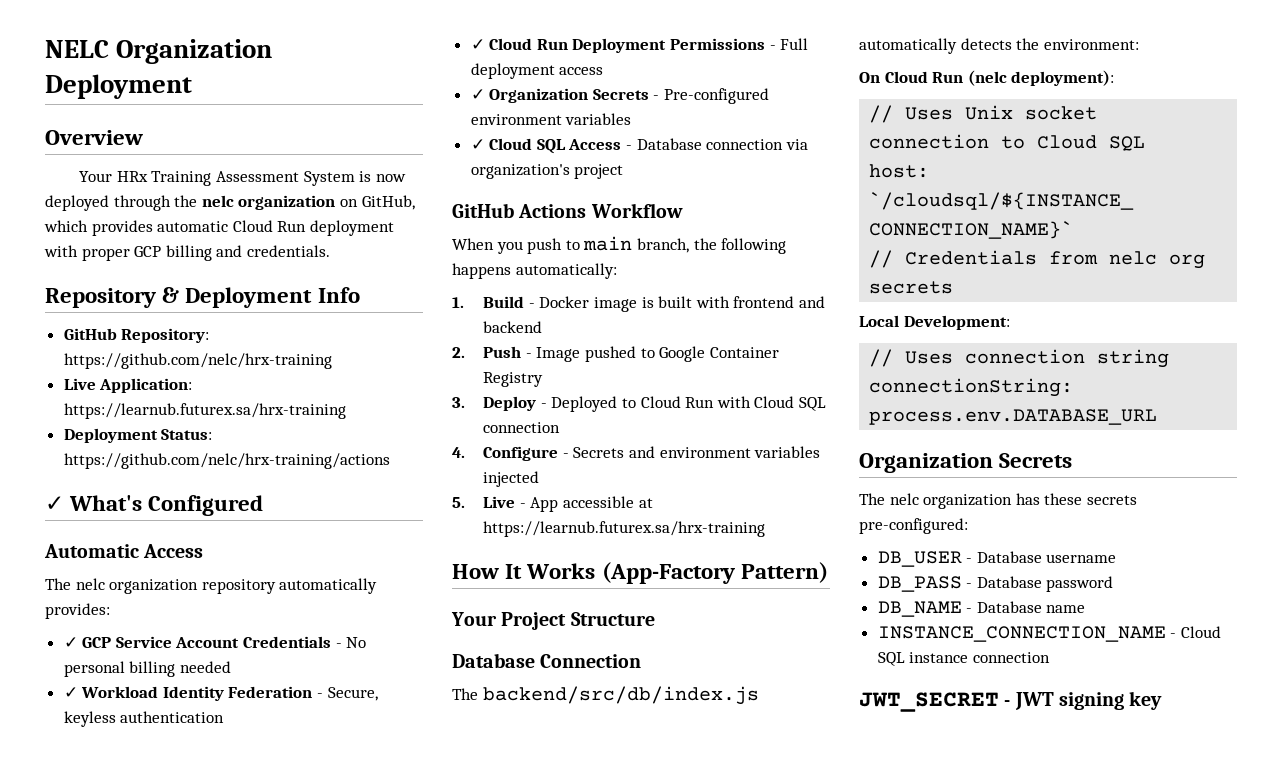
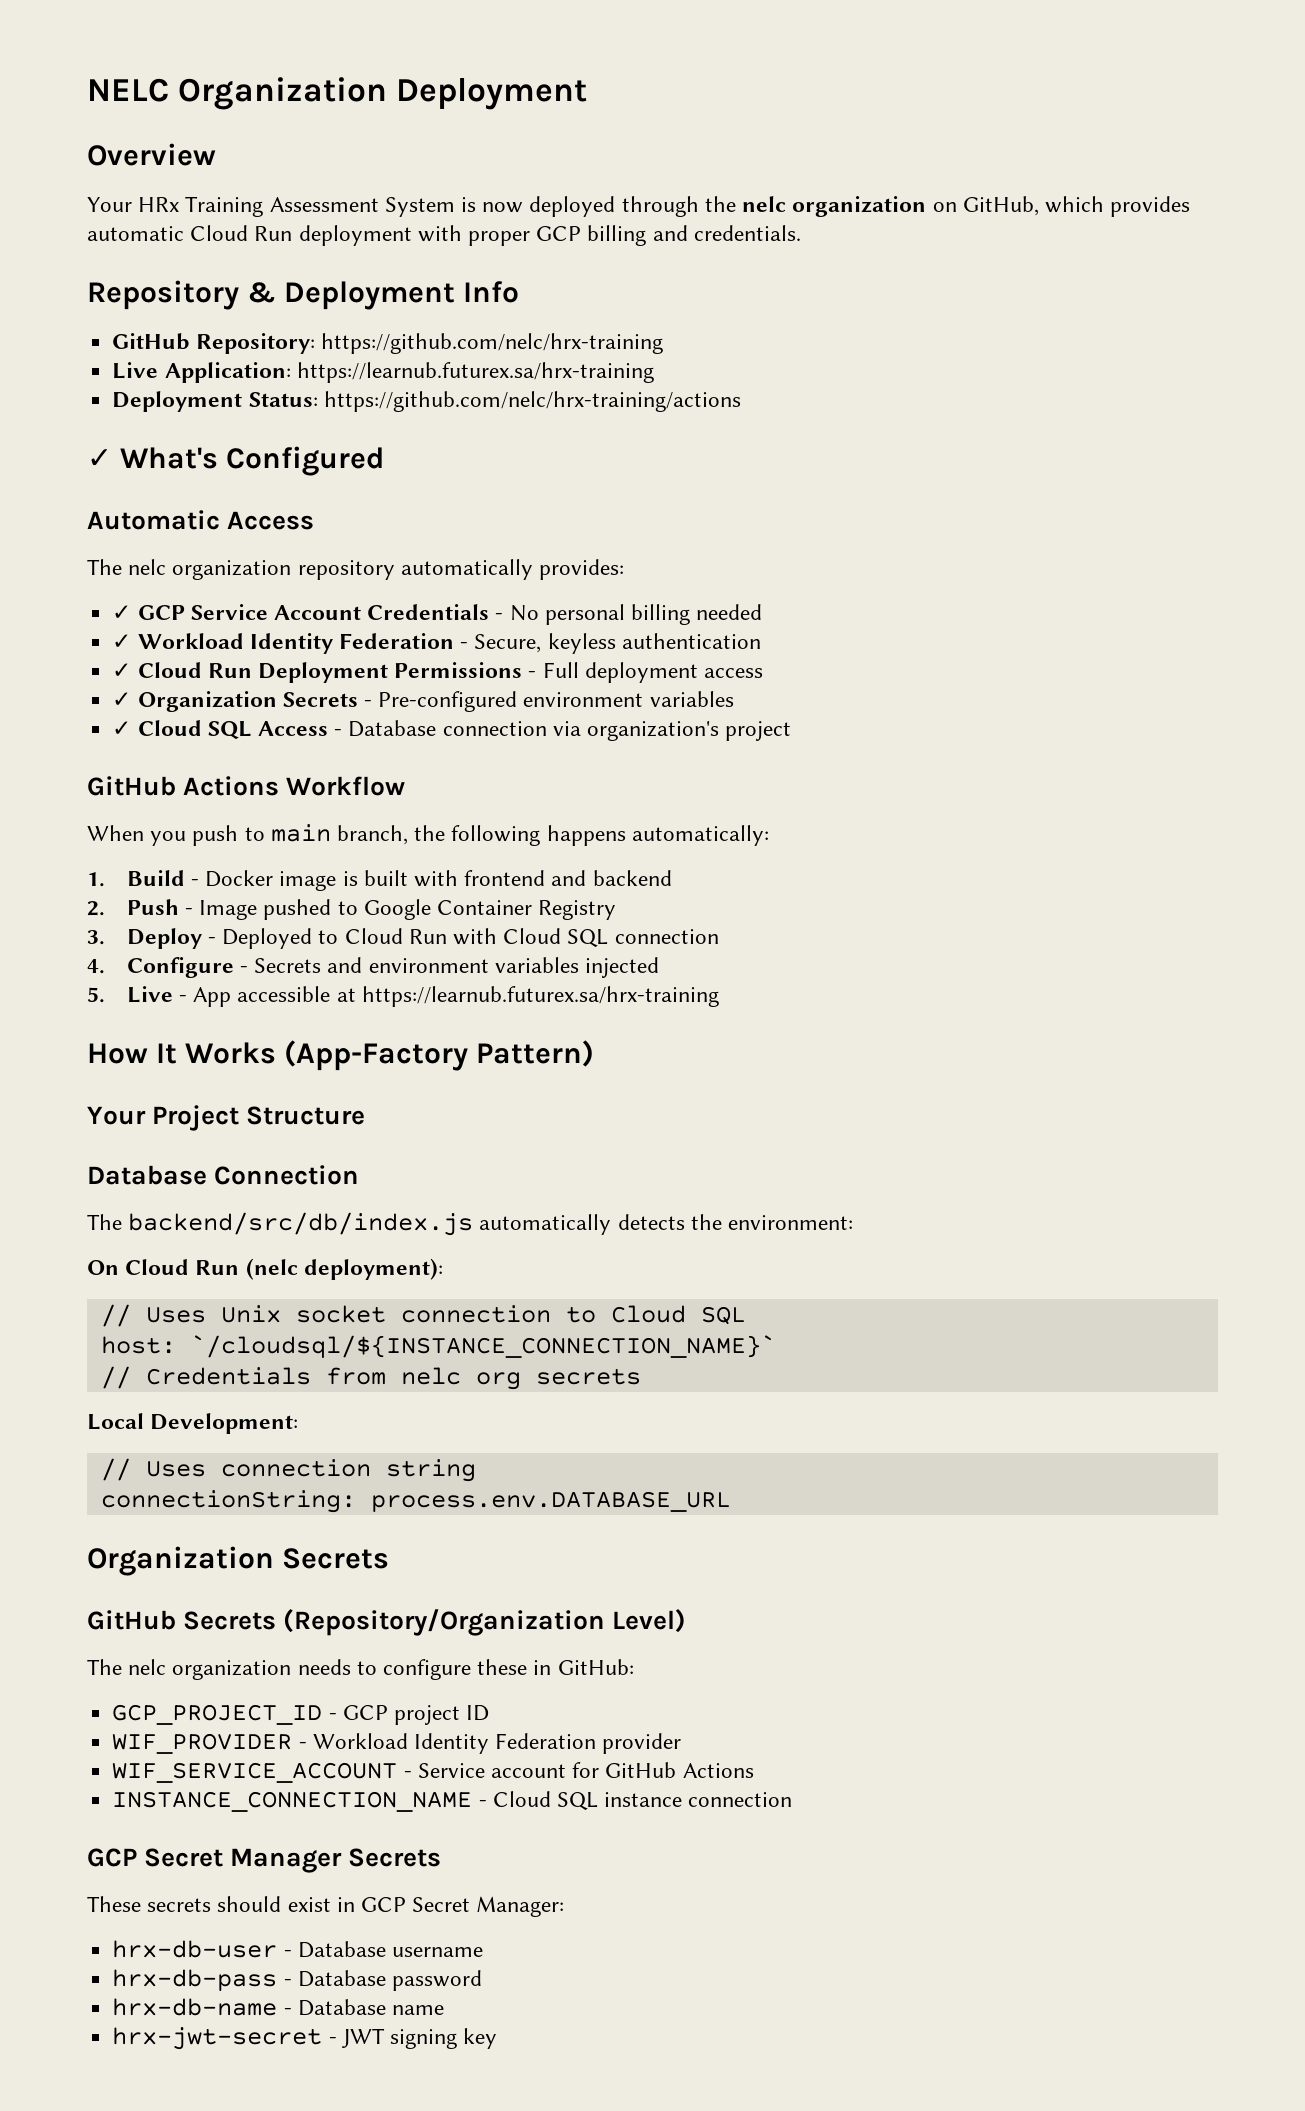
[859,493,1137,509] [859,518,968,534] [877,551,1117,567] [877,576,1114,592] [877,601,1086,617] // The nelc organization has these secrets pre-configured: // DB_USER - Database username // DB_PASS - Database password // DB_NAME - Database name -> [87,1609,687,1636] [87,1659,634,1680] [112,1704,490,1725] [112,1733,682,1754] [112,1762,754,1783] // GitHub Secrets (Repository/Organization Level) // The nelc organization needs to configure these in GitHub: // GCP_PROJECT_ID - GCP project ID // WIF_PROVIDER - Workload Identity Federation provider // WIF_SERVICE_ACCOUNT - Service account for GitHub Actions
[859,692,999,712] JWT_SECRET -> [87,1848,442,1873] [87,1896,565,1917] [112,1940,483,1958] [112,1969,482,1991] [112,1998,444,2016] [112,2027,323,2050] GCP Secret Manager Secrets // These secrets should exist in GCP Secret Manager: // hrx-db-user - Database username // hrx-db-pass - Database password // hrx-db-name - Database name // hrx-jwt-secret

